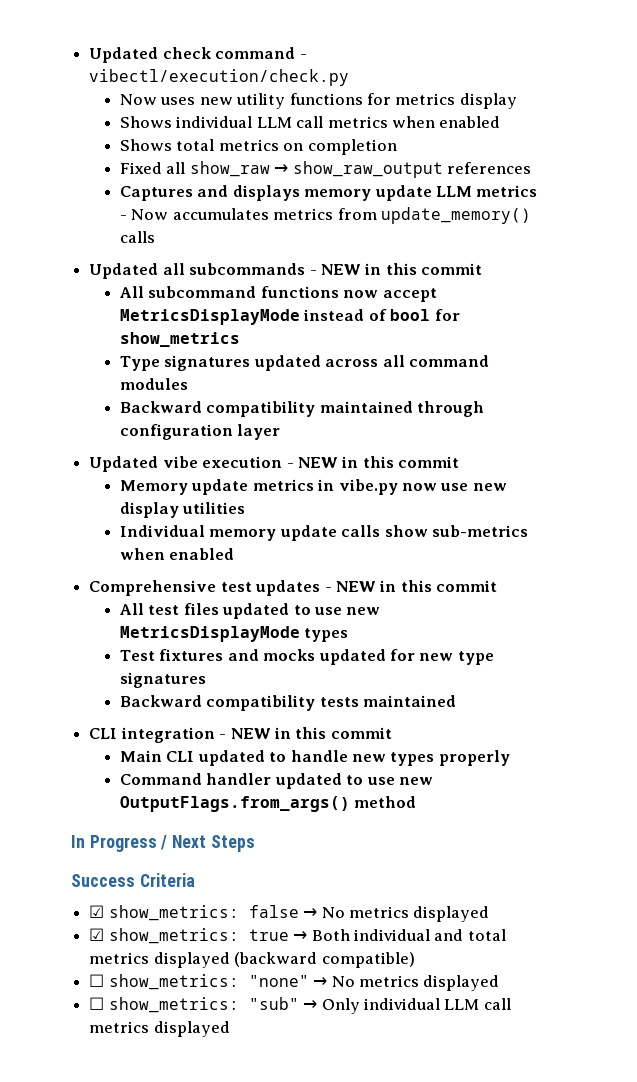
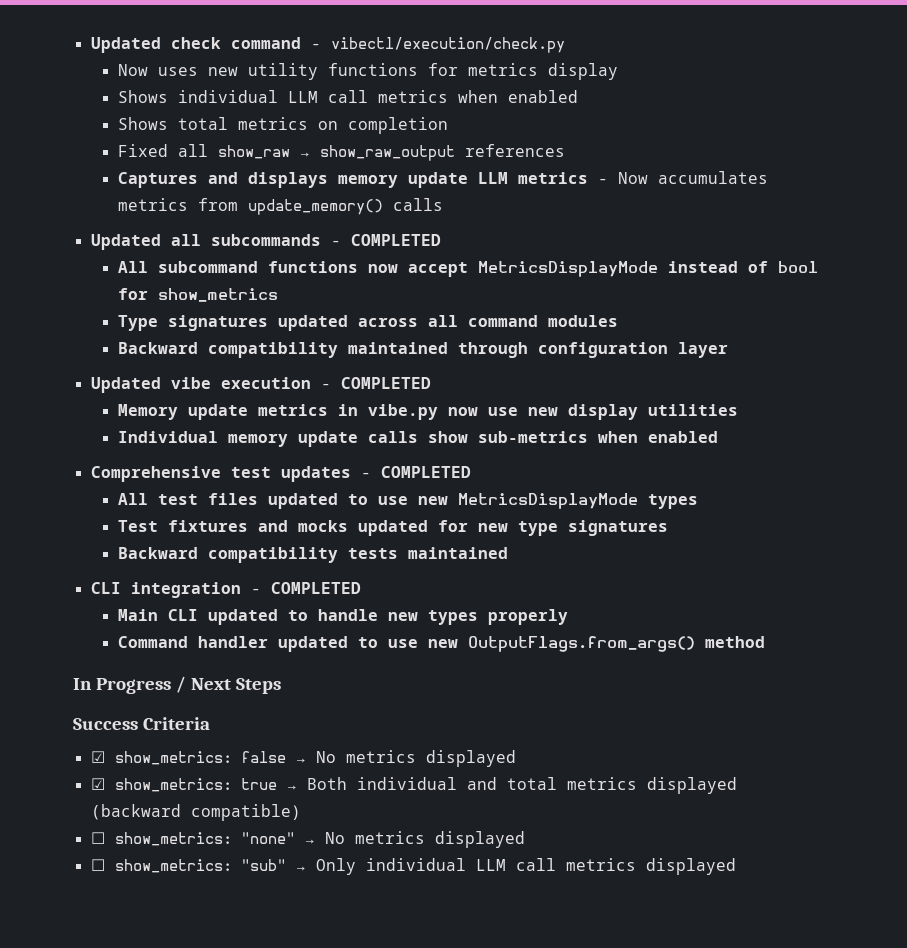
[320,263,483,275] NEW in this commit -> [350,234,441,246] COMPLETED
[297,456,460,468] NEW in this commit -> [340,377,431,389] COMPLETED
[335,580,498,592] NEW in this commit -> [380,466,471,478] COMPLETED
[230,727,392,739] NEW in this commit -> [270,582,361,594] COMPLETED

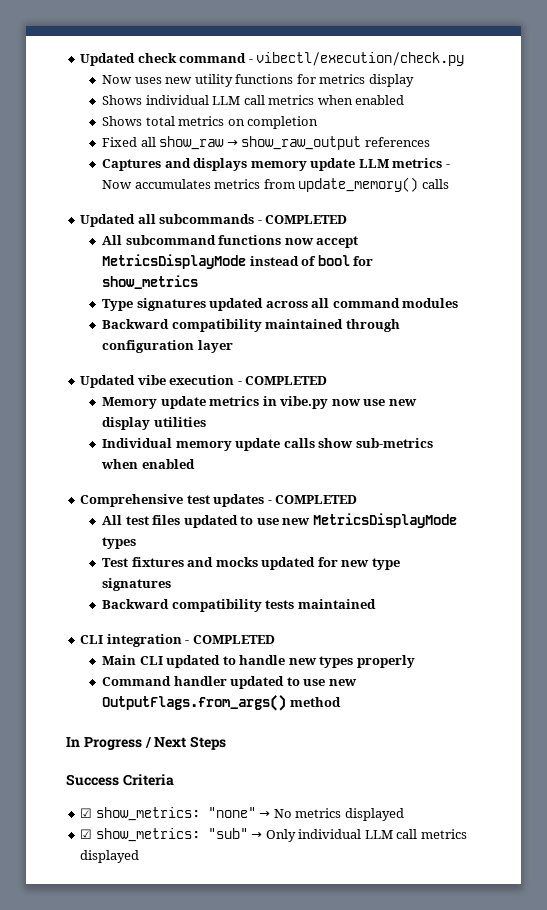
[240,751,286,763] false -> [207,807,256,818] "none"
[240,777,737,794] [90,804,301,821] [90,831,525,848] [90,859,232,873] true → Both individual and total metrics displayed (backward compatible) // ☐ show_metrics: "none" → No metrics displayed // ☐ show_metrics: -> (200, 835) none

